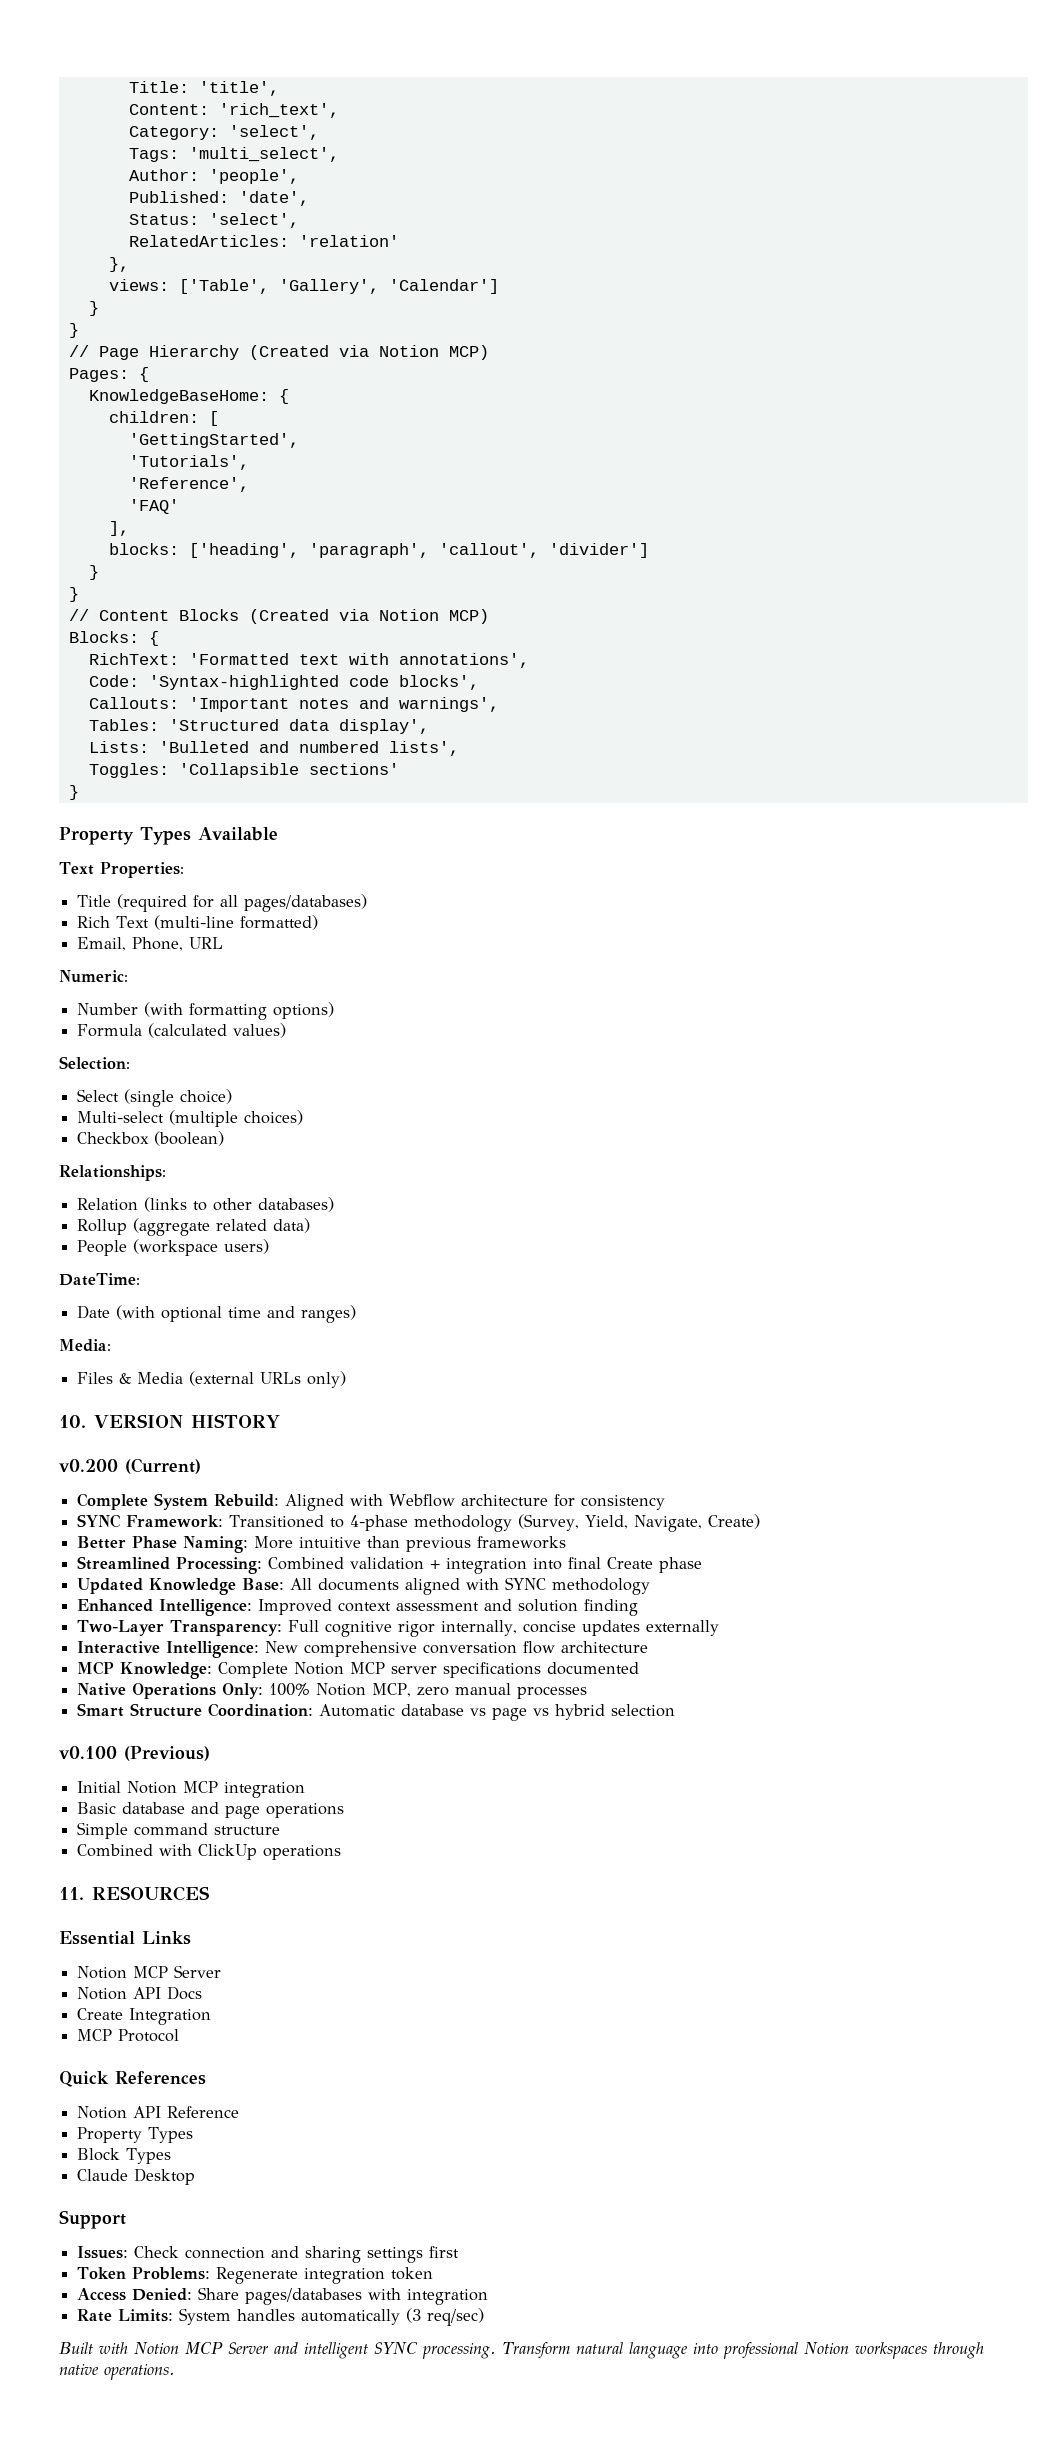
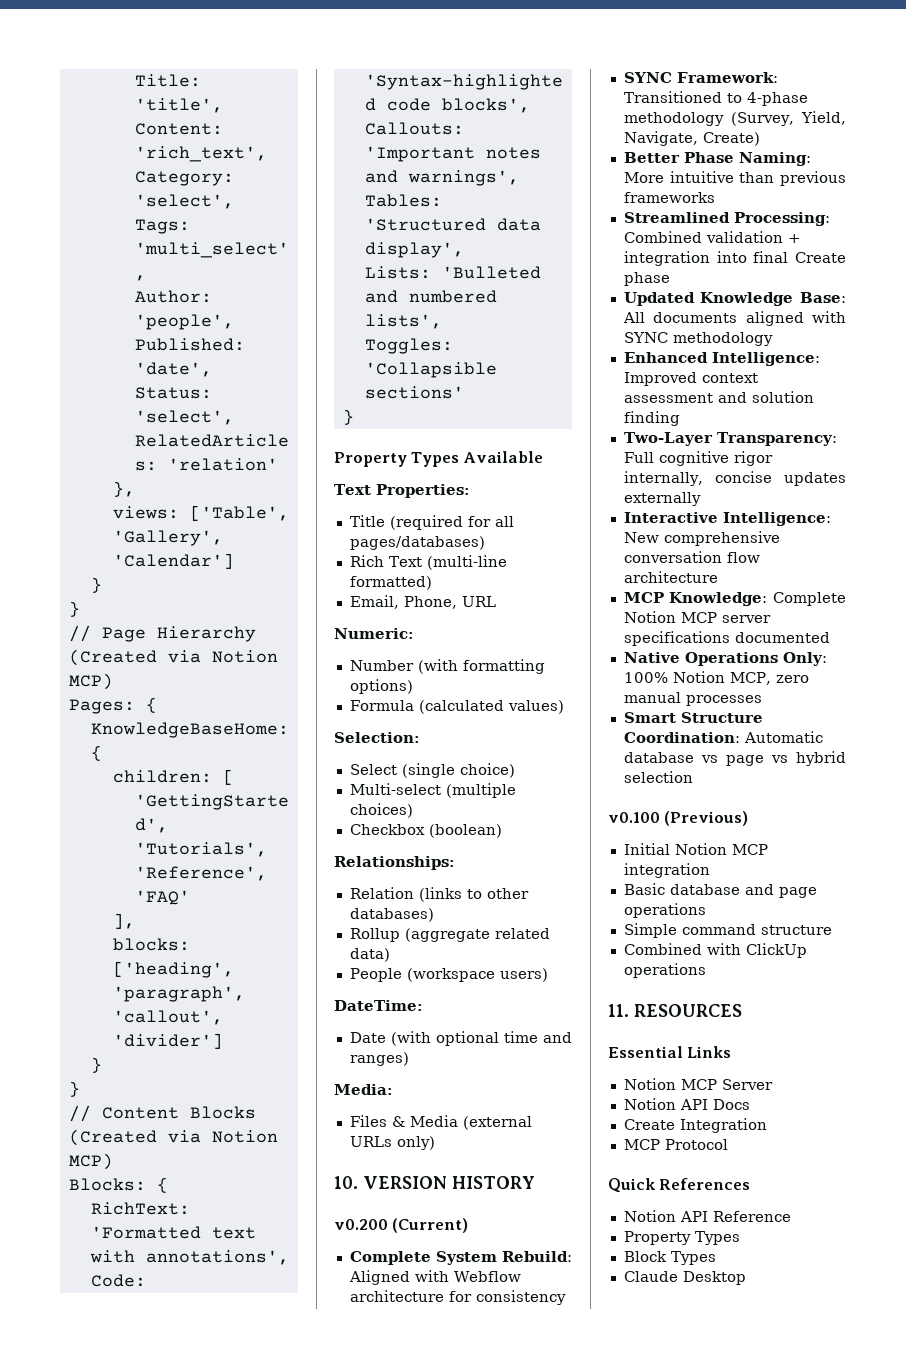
[59,2210,126,2229] [77,2246,460,2263] [77,2267,434,2284] [77,2287,489,2305] [77,2308,485,2326] [59,2342,984,2359] [59,2364,175,2380] // Support // Issues: Check connection and sharing settings first // Token Problems: Regenerate integration token // Access Denied: Share pages/databases with integration // Rate Limits: System handles automatically (3 req/sec) // Built with Notion MCP Server and intelligent SYNC processing. Transform natural language into professional Notion workspaces through native operations. -> (746, 1278) none

